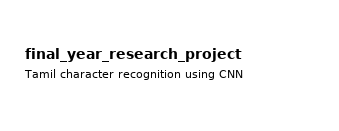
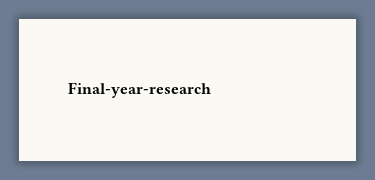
[25,48,242,62] [24,69,243,80] final_year_research_project // Tamil character recognition using CNN -> [68,82,211,98] Final-year-research

